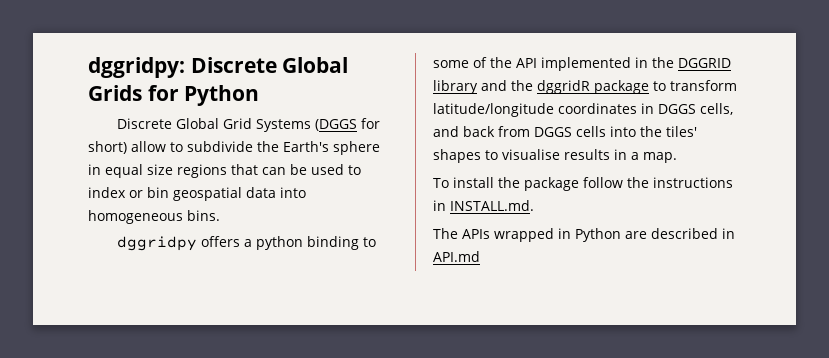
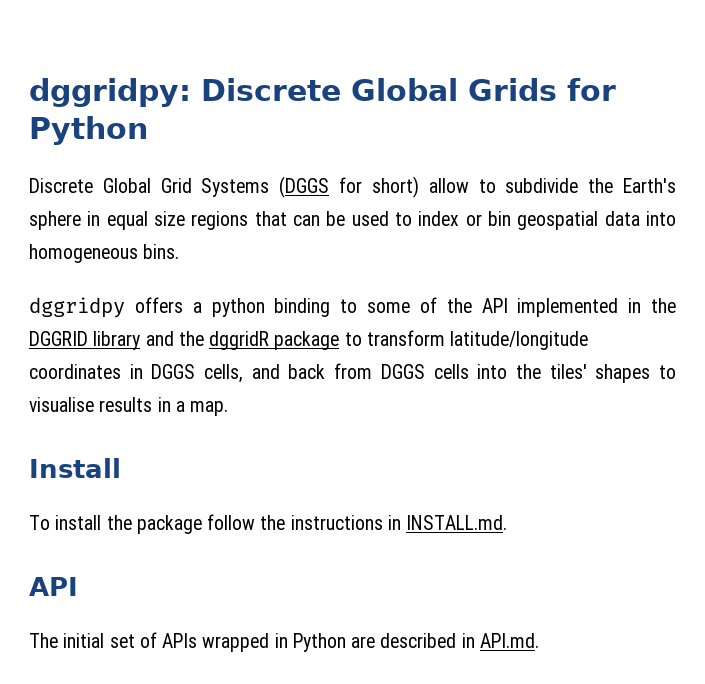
(677, 157) none -> [29,458,121,478] // Install
(534, 205) none -> [29,577,78,596] // API
(458, 233) none -> [63,632,157,648] initial set of
[433,251,480,262] API.md -> [479,633,539,648] API.md.

